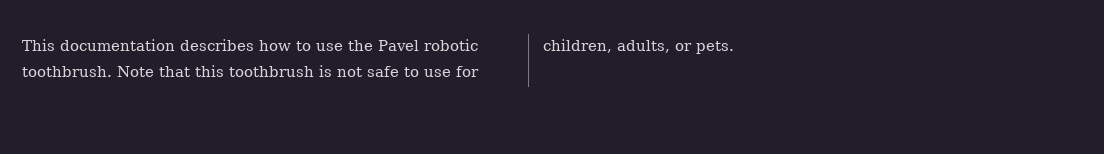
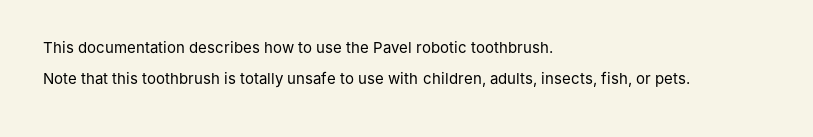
(112, 71) none -> (554, 47) //
[337,66,479,77] not safe to use for -> [240,71,419,88] totally unsafe to use with
(670, 46) none -> [540,71,632,87] insects, fish,

